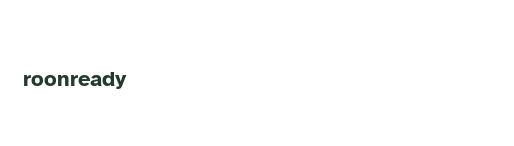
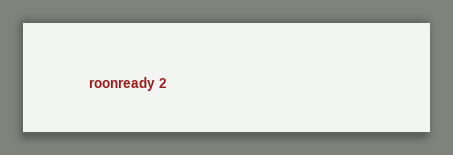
(127, 80) none -> [159,78,167,88] 2

